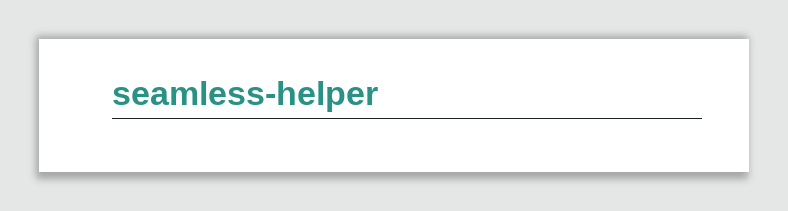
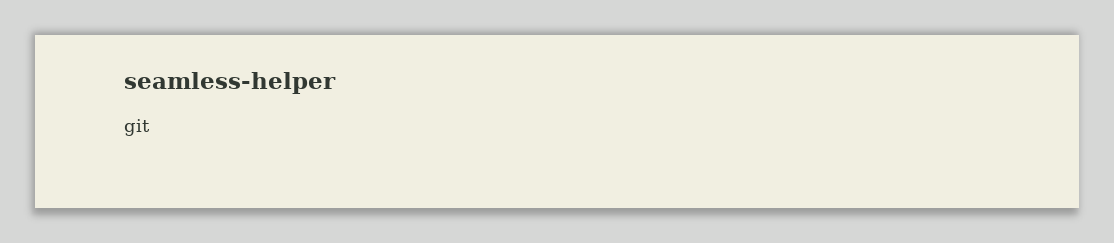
(378, 96) none -> [124,119,150,136] // git

